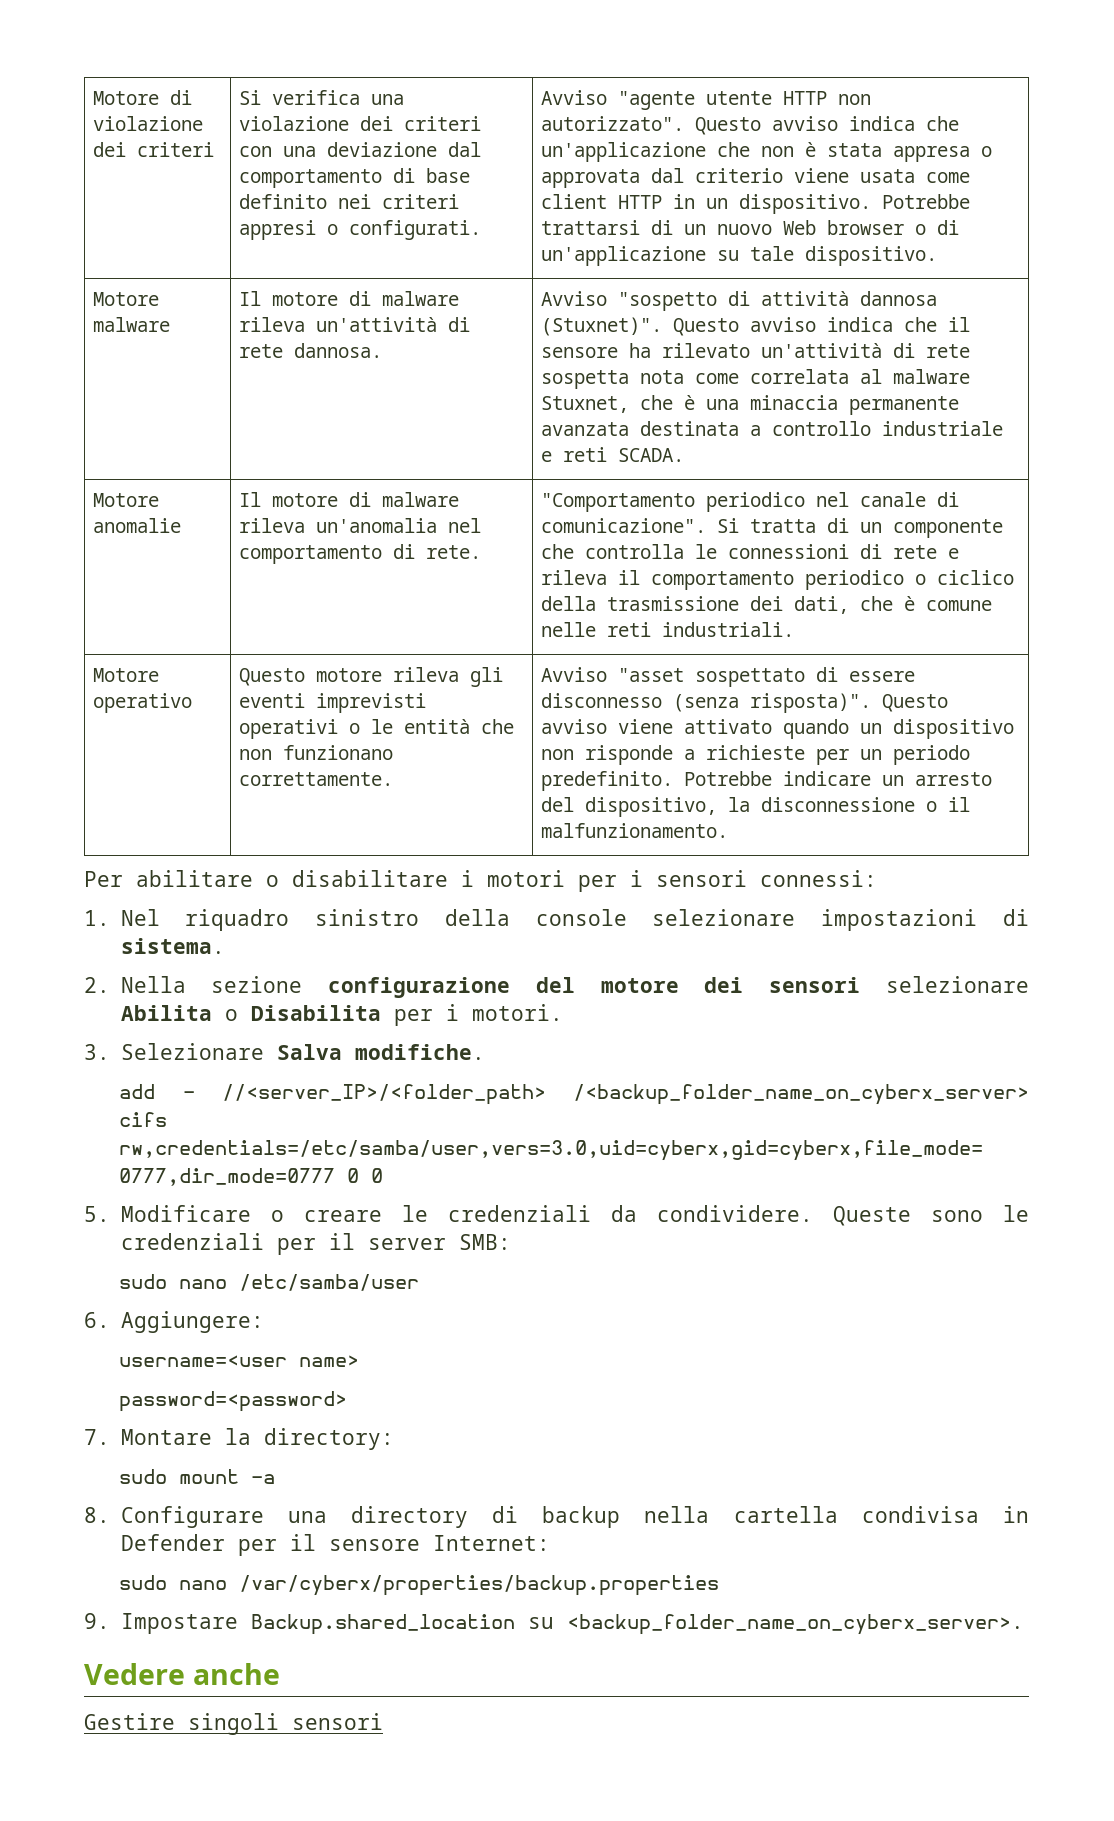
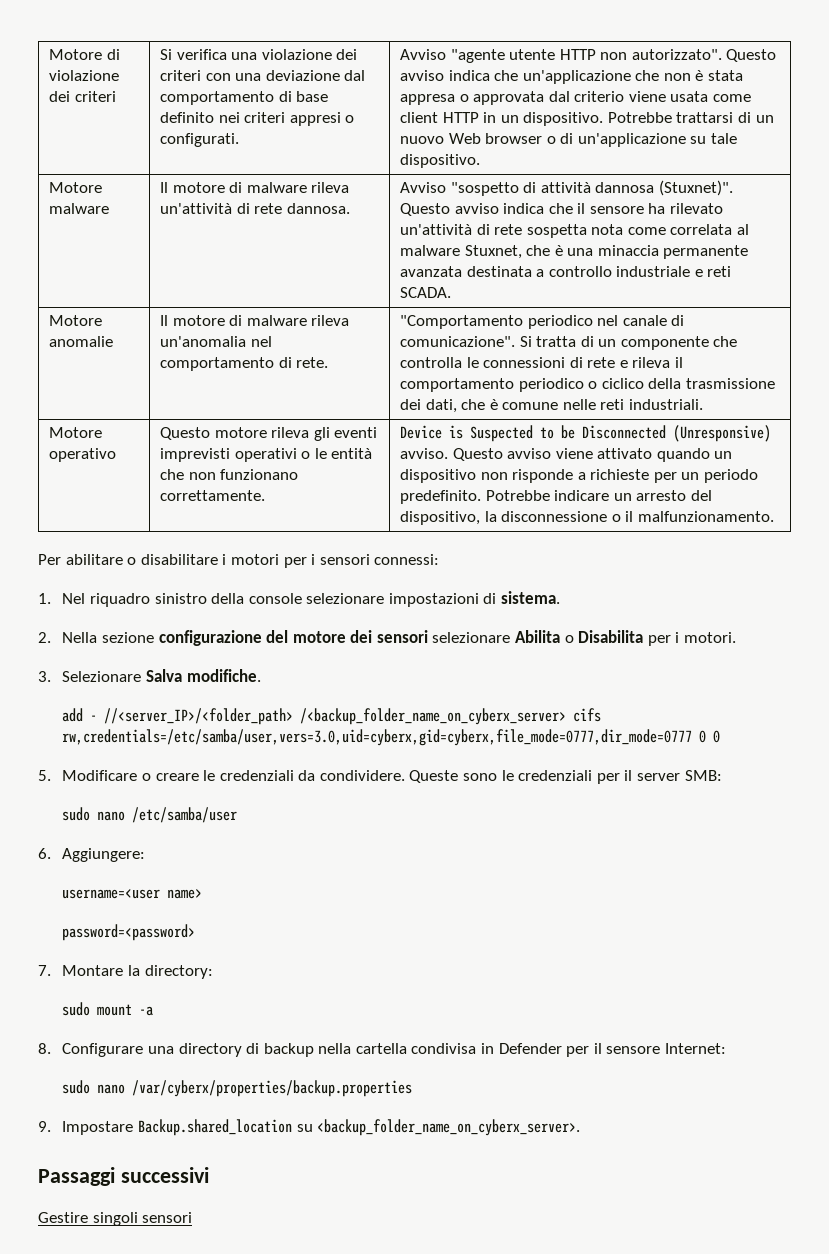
[541,667,916,687] [541,693,872,713] Avviso "asset sospettato di essere disconnesso (senza risposta)". -> [399,425,771,442] [399,448,448,459] Device is Suspected to be Disconnected (Unresponsive) avviso.
[84,1663,280,1685] Vedere anche -> [38,1167,209,1186] Passaggi successivi

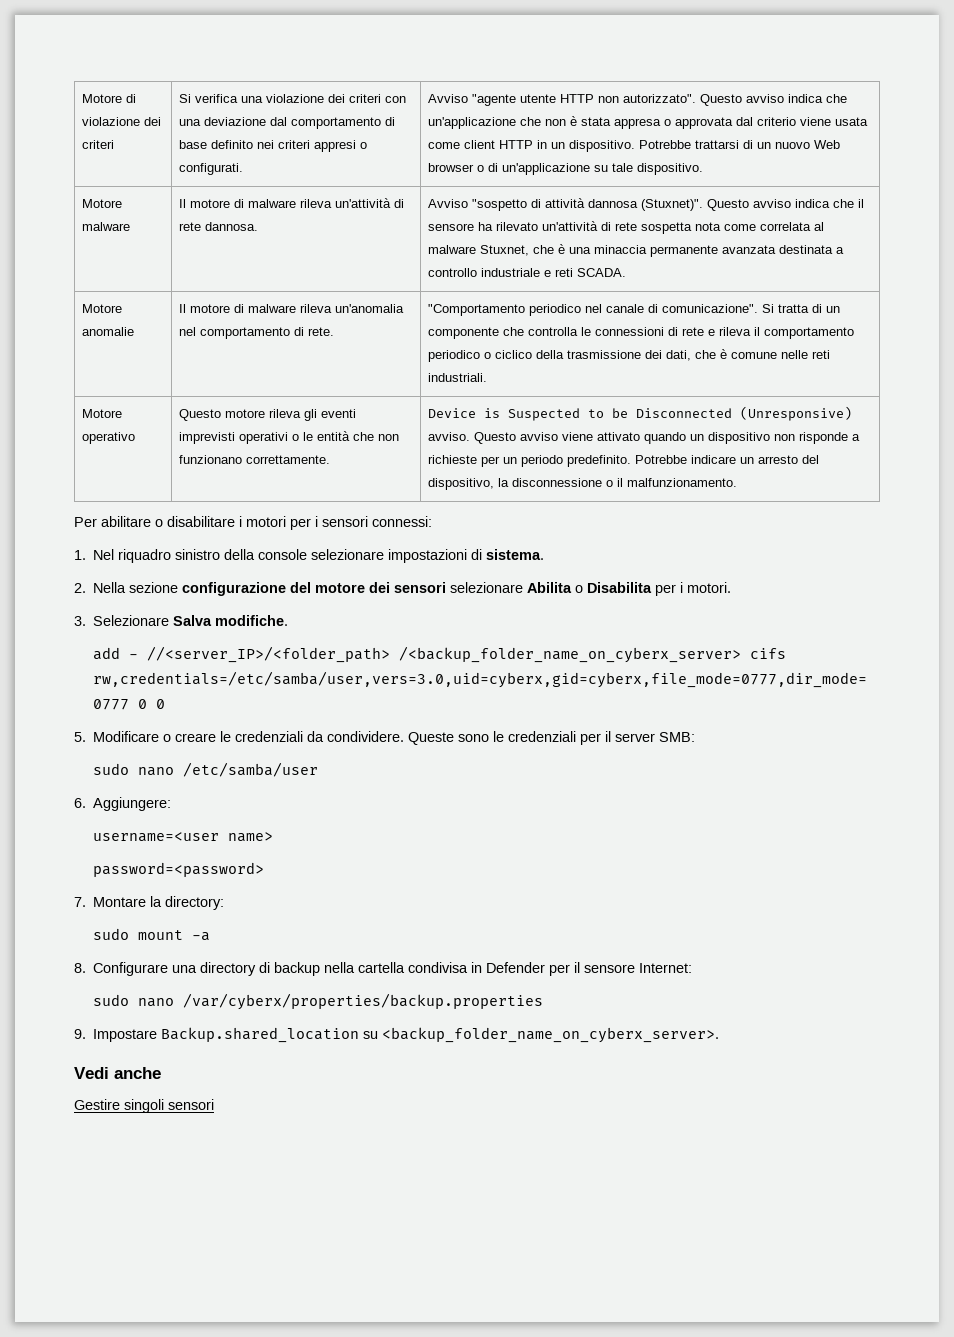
[38,1167,209,1186] Passaggi successivi -> [74,1067,161,1079] Vedi anche

